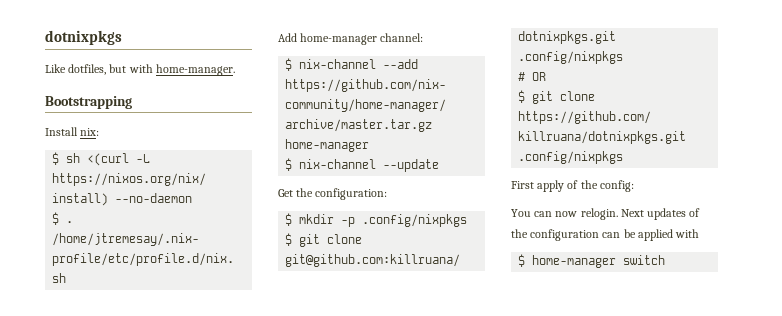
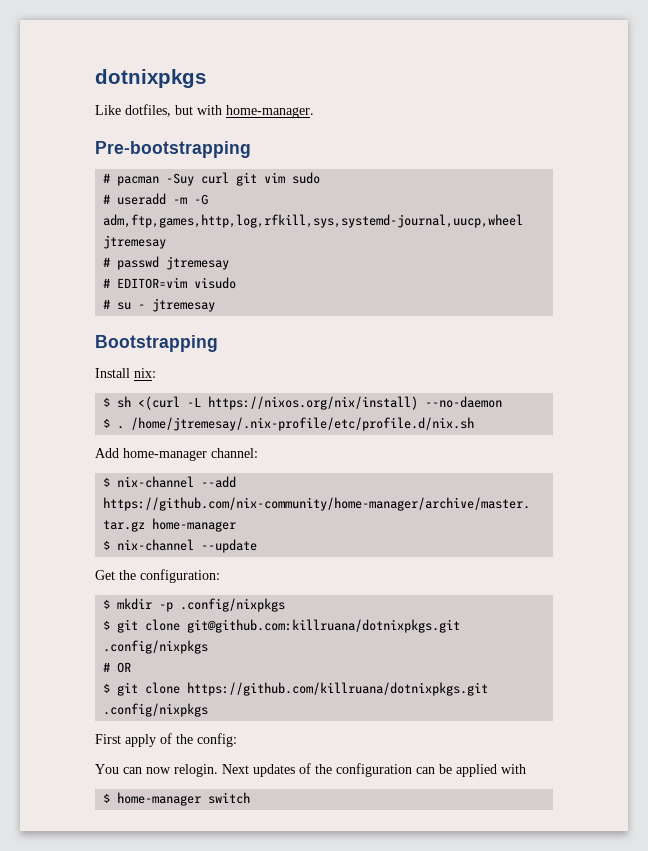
(235, 70) none -> [95,141,251,158] [103,172,321,186] [103,193,209,205] [103,214,524,228] [103,235,167,249] [103,256,230,270] [103,277,237,289] [103,298,216,312] // Pre-bootstrapping // # pacman -Suy curl git vim sudo // # useradd -m -G adm,ftp,games,http,log,rfkill,sys,systemd-journal,uucp,wheel jtremesay // # passwd jtremesay // # EDITOR=vim visudo // # su - jtremesay

